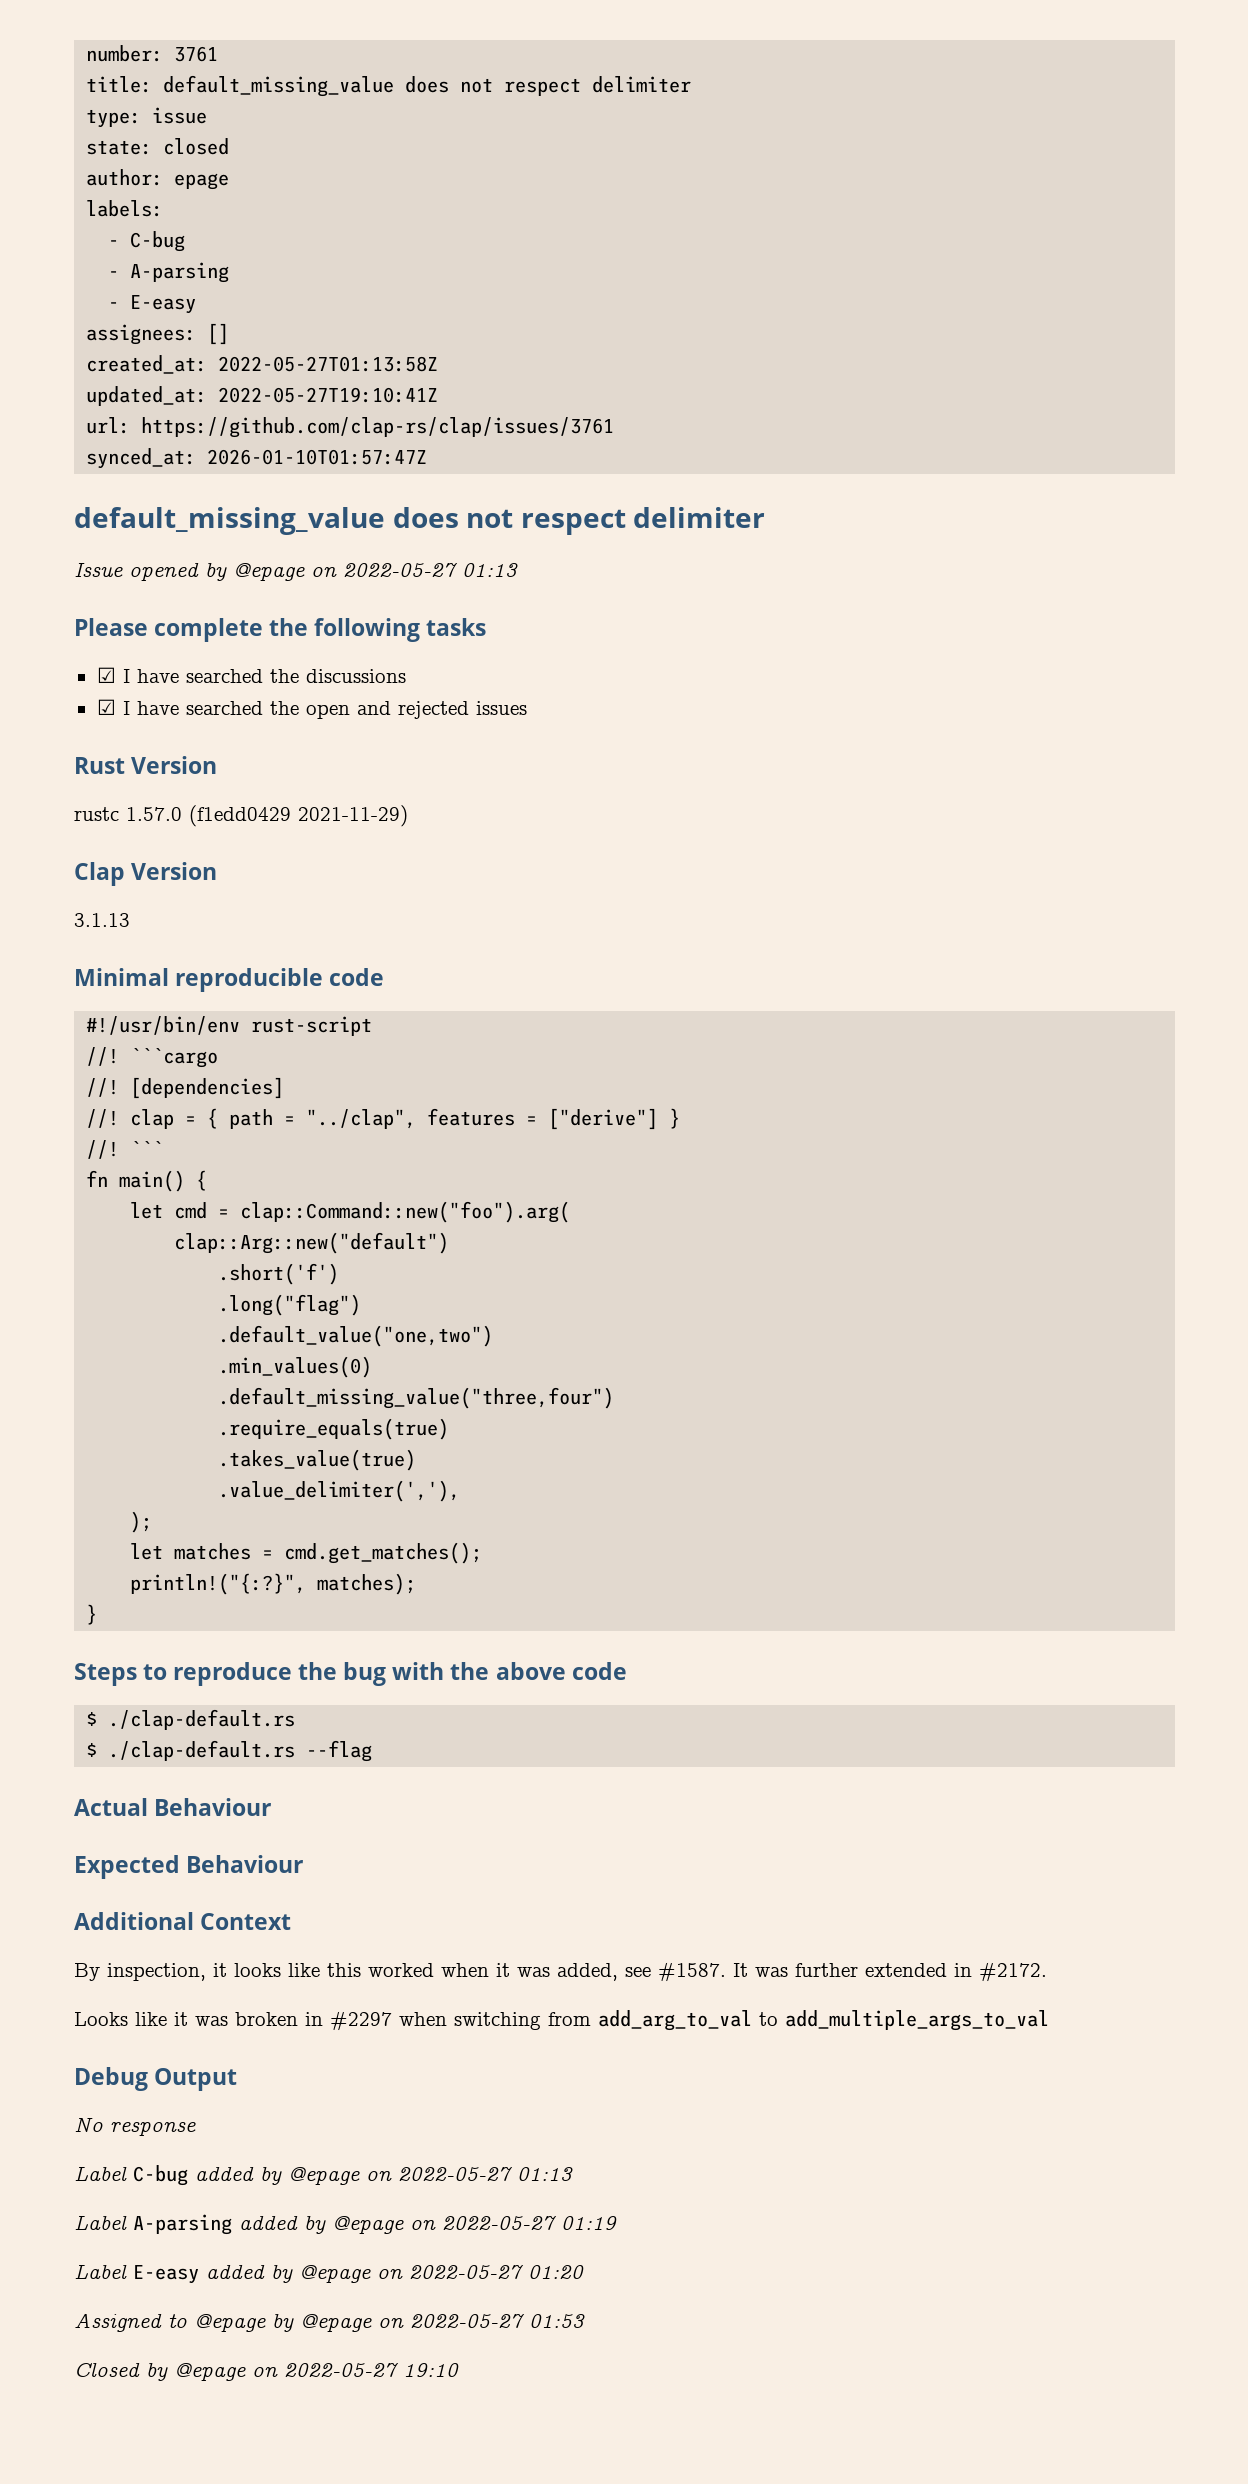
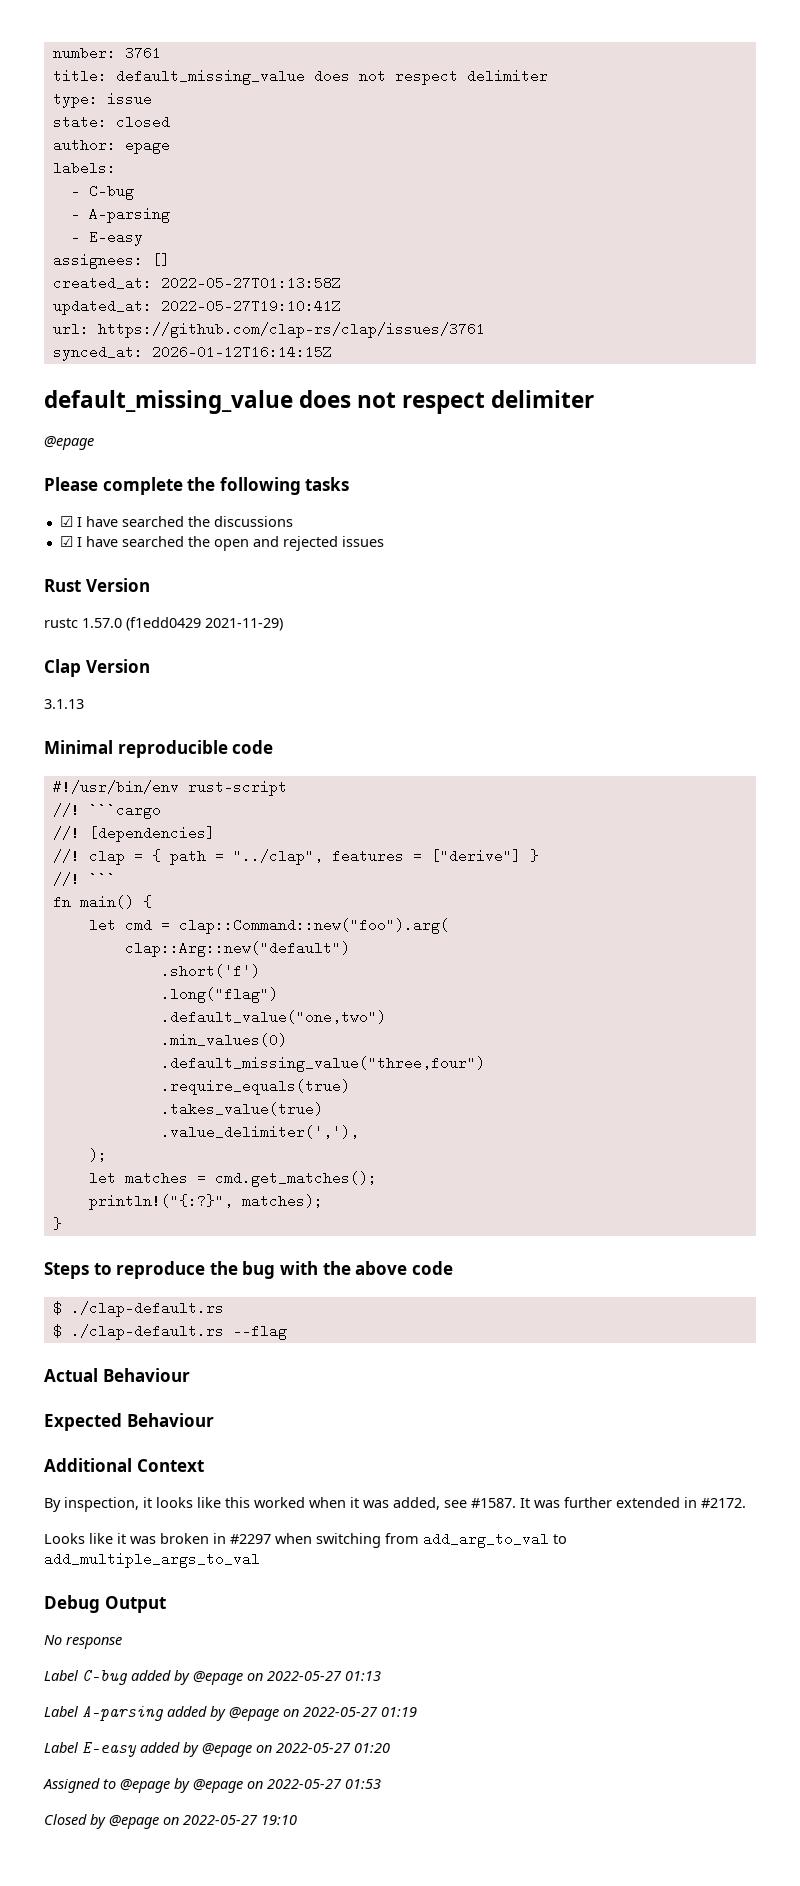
[207,449,428,465] [74,507,766,535] [74,562,518,581] 2026-01-10T01:57:47Z // default_missing_value does not respect delimiter // Issue opened by @epage on 2022-05-27 01:13 -> [151,345,332,359] [44,390,595,414] [44,436,94,450] 2026-01-12T16:14:15Z // default_missing_value does not respect delimiter // @epage

